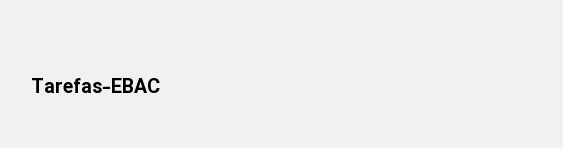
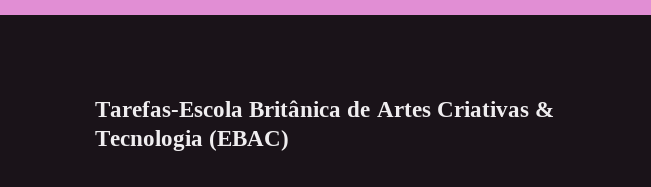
[31,78,160,93] Tarefas-EBAC -> [95,100,555,117] [95,130,290,151] Tarefas-Escola Britânica de Artes Criativas & Tecnologia (EBAC)

